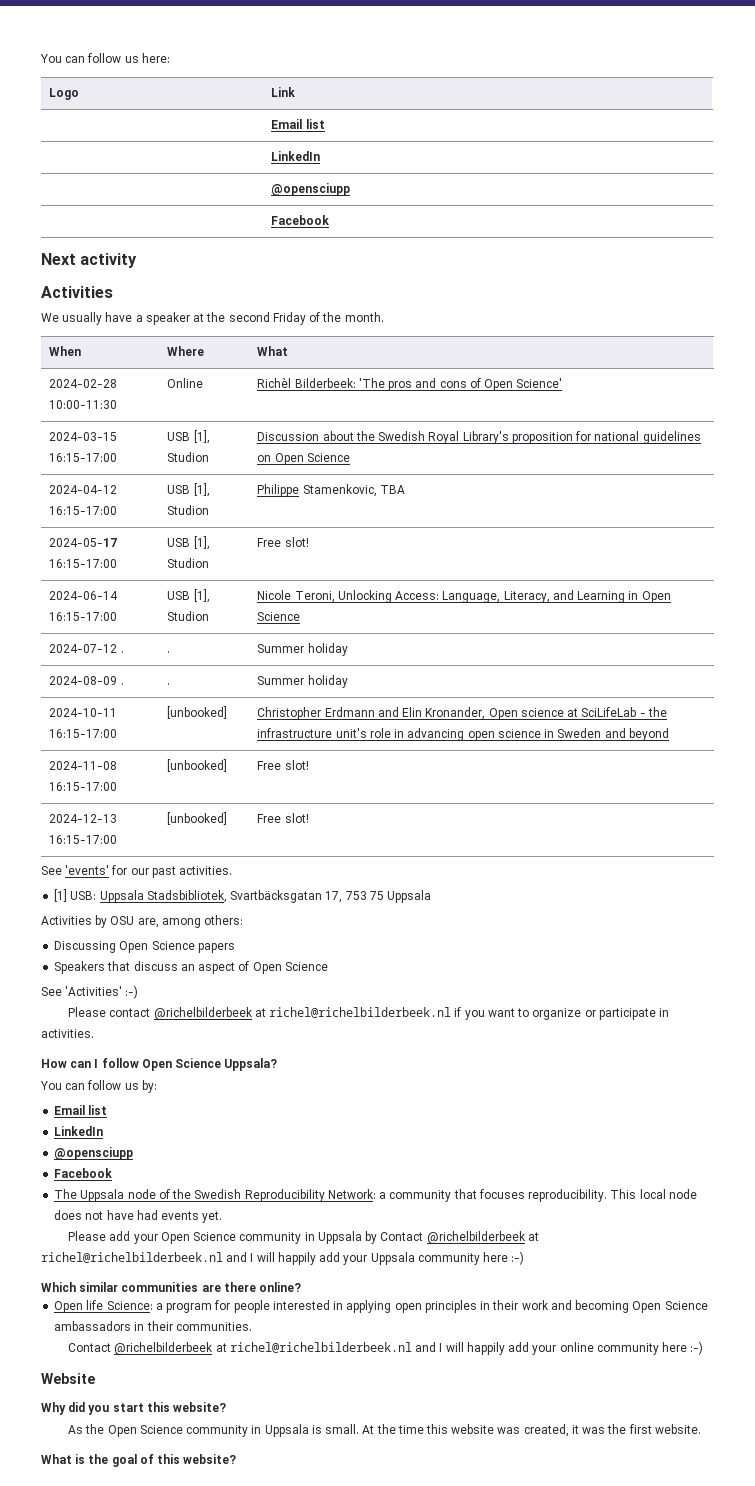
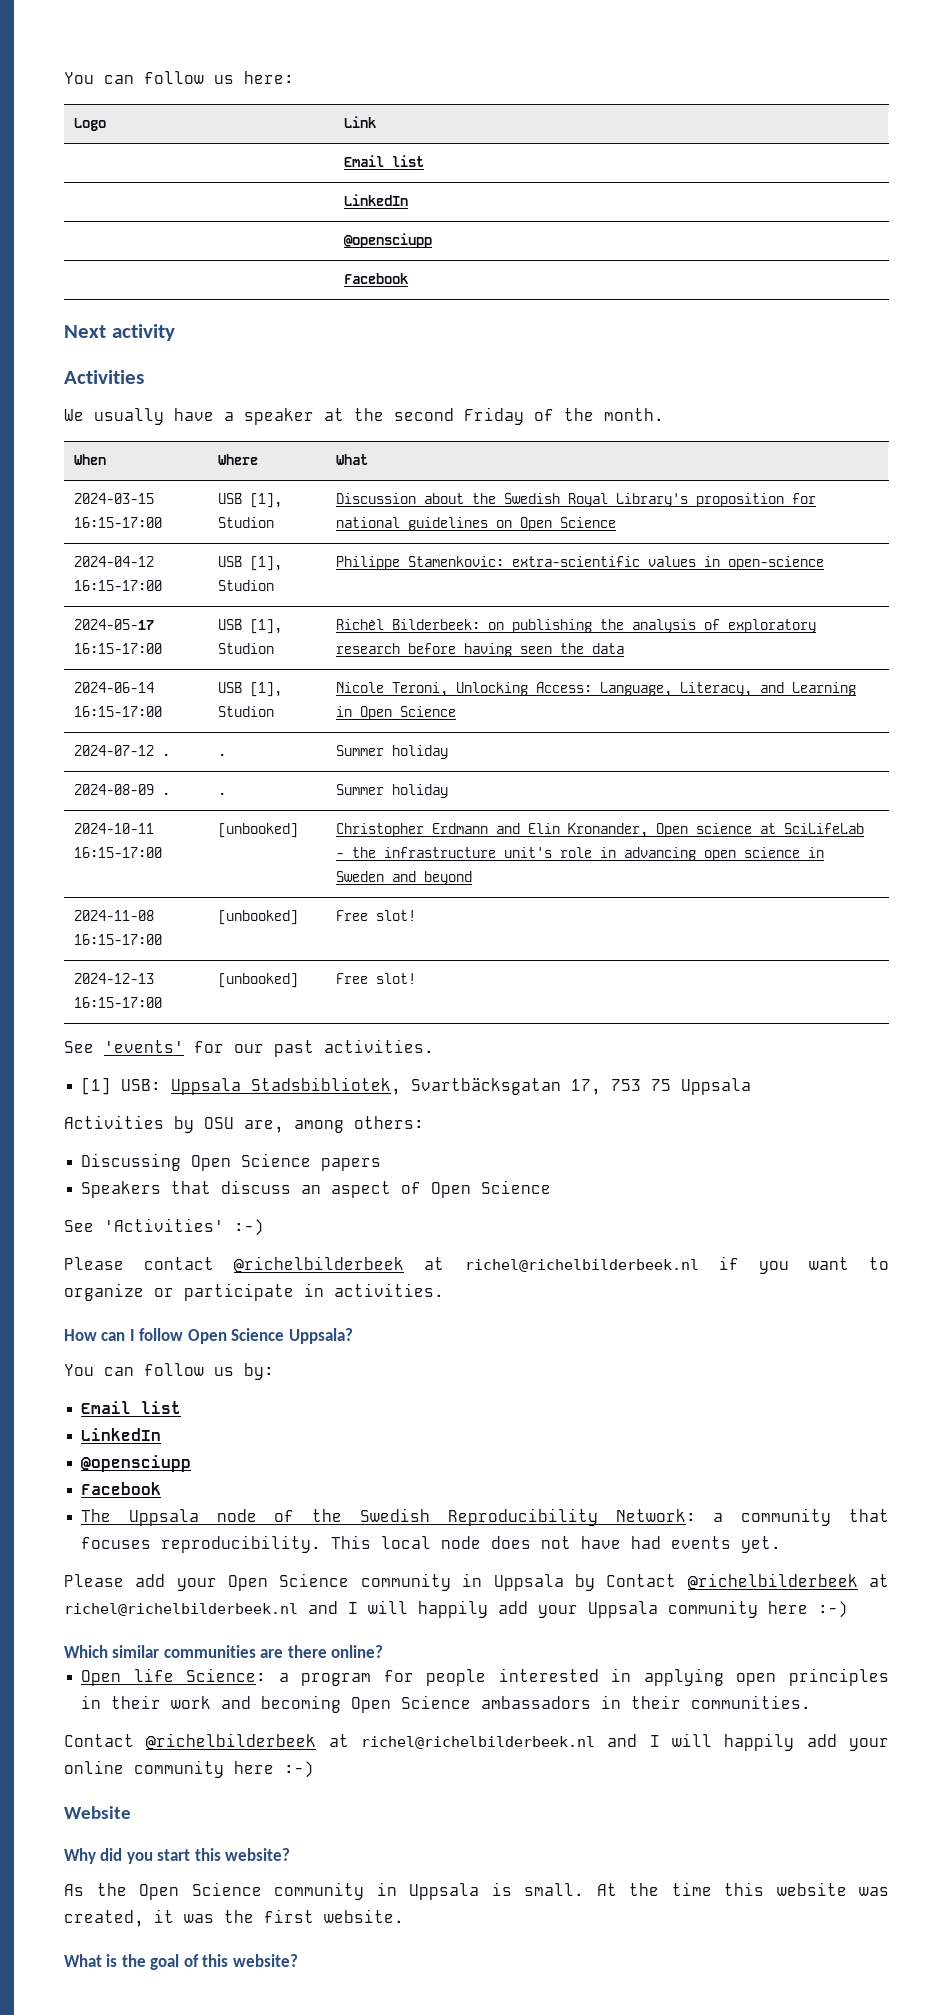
[49,379,118,388] [49,400,118,409] [167,378,204,388] [257,377,563,391] // 2024-02-28 10:00-11:30 | Online | Richèl Bilderbeek: 'The pros and cons of Open Science' -> (369, 459) none
[302,484,405,497] Stamenkovic, TBA -> [408,556,825,570] Stamenkovic: extra-scientific values in open-science
[257,537,309,547] Free slot! -> [336,619,817,633] [336,643,625,657] Richèl Bilderbeek: on publishing the analysis of exploratory research before having seen the data

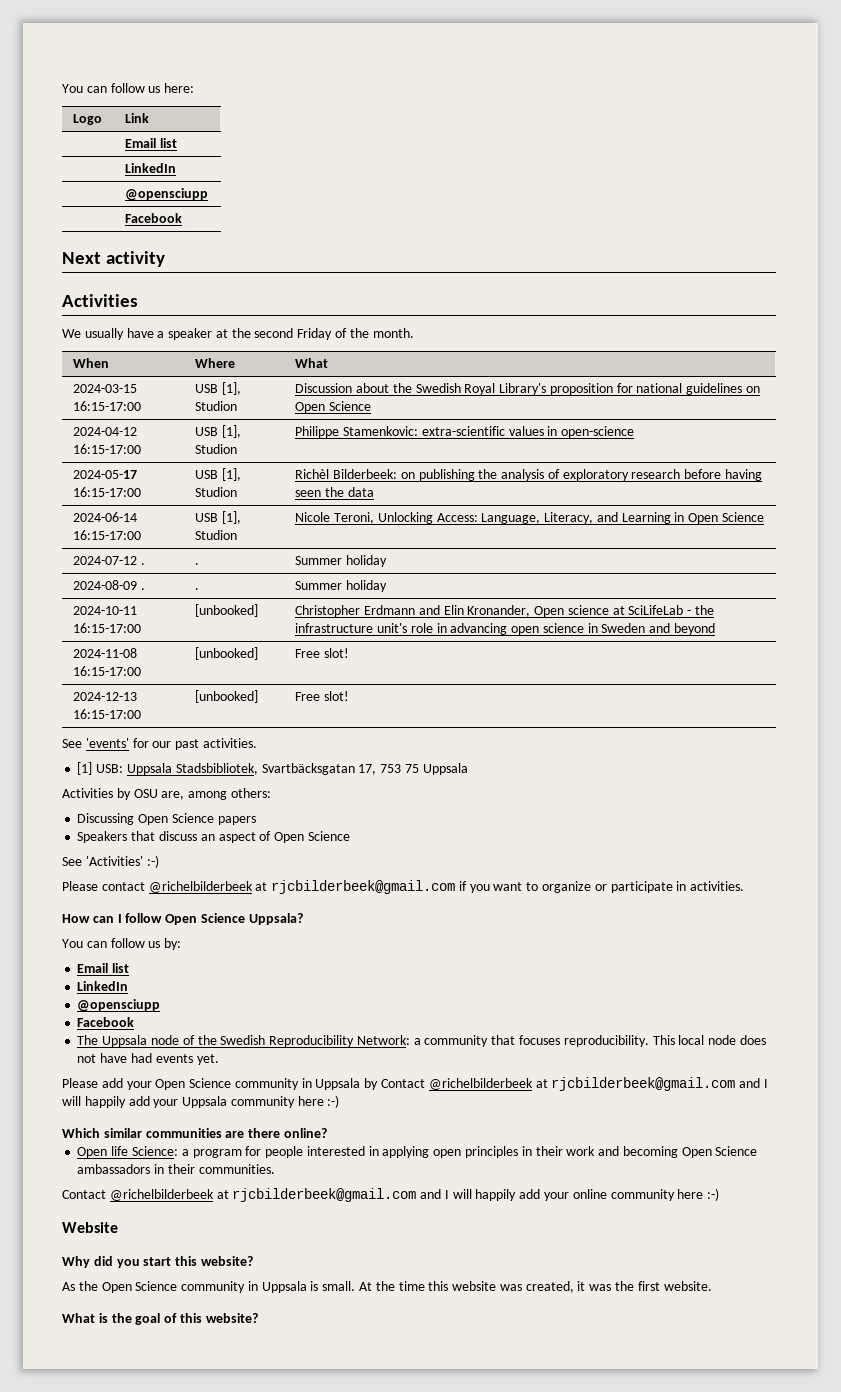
[464,1259,699,1272] richel@richelbilderbeek.nl -> [271,880,456,894] rjcbilderbeek@gmail.com
[64,1603,298,1616] richel@richelbilderbeek.nl -> [551,1077,736,1091] rjcbilderbeek@gmail.com
[360,1736,595,1749] richel@richelbilderbeek.nl -> [232,1188,417,1202] rjcbilderbeek@gmail.com

